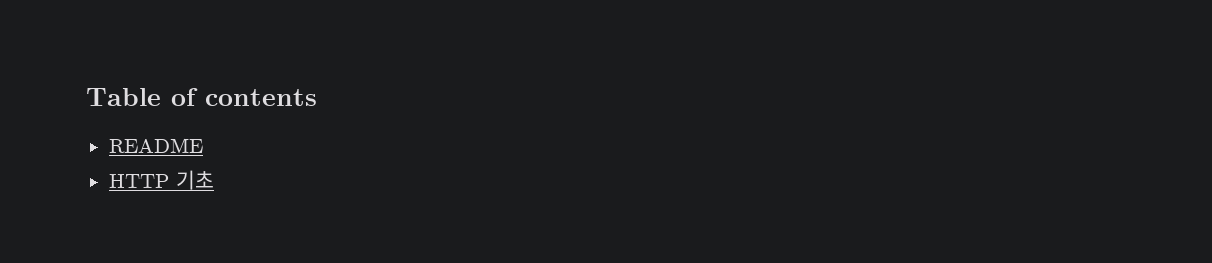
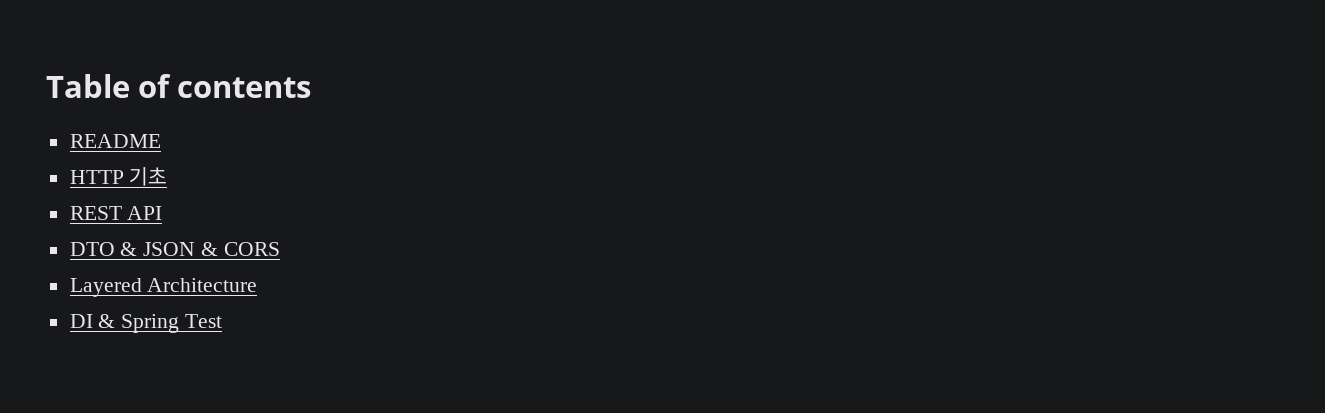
(214, 180) none -> [69,206,163,220] [69,242,280,256] [69,278,258,297] [69,314,223,333] // REST API // DTO & JSON & CORS // Layered Architecture // DI & Spring Test

